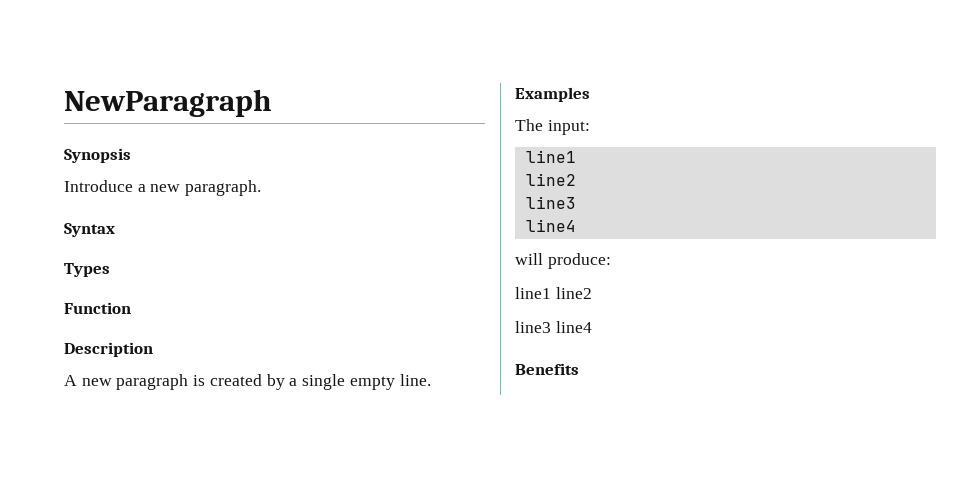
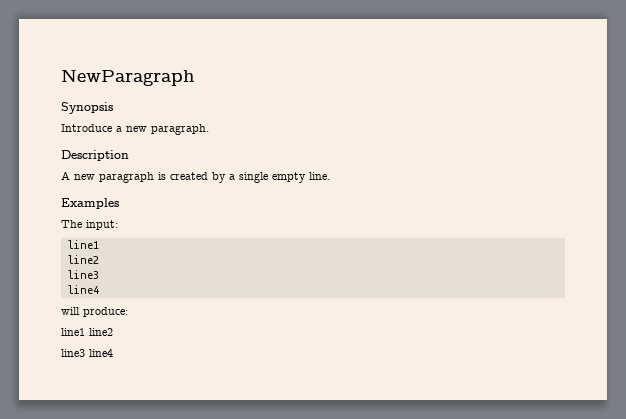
[64,223,115,237] [64,263,110,277] [64,302,131,314] // Syntax // Types // Function -> (209, 129) none
[515,363,579,375] // Benefits -> (113, 353) none

